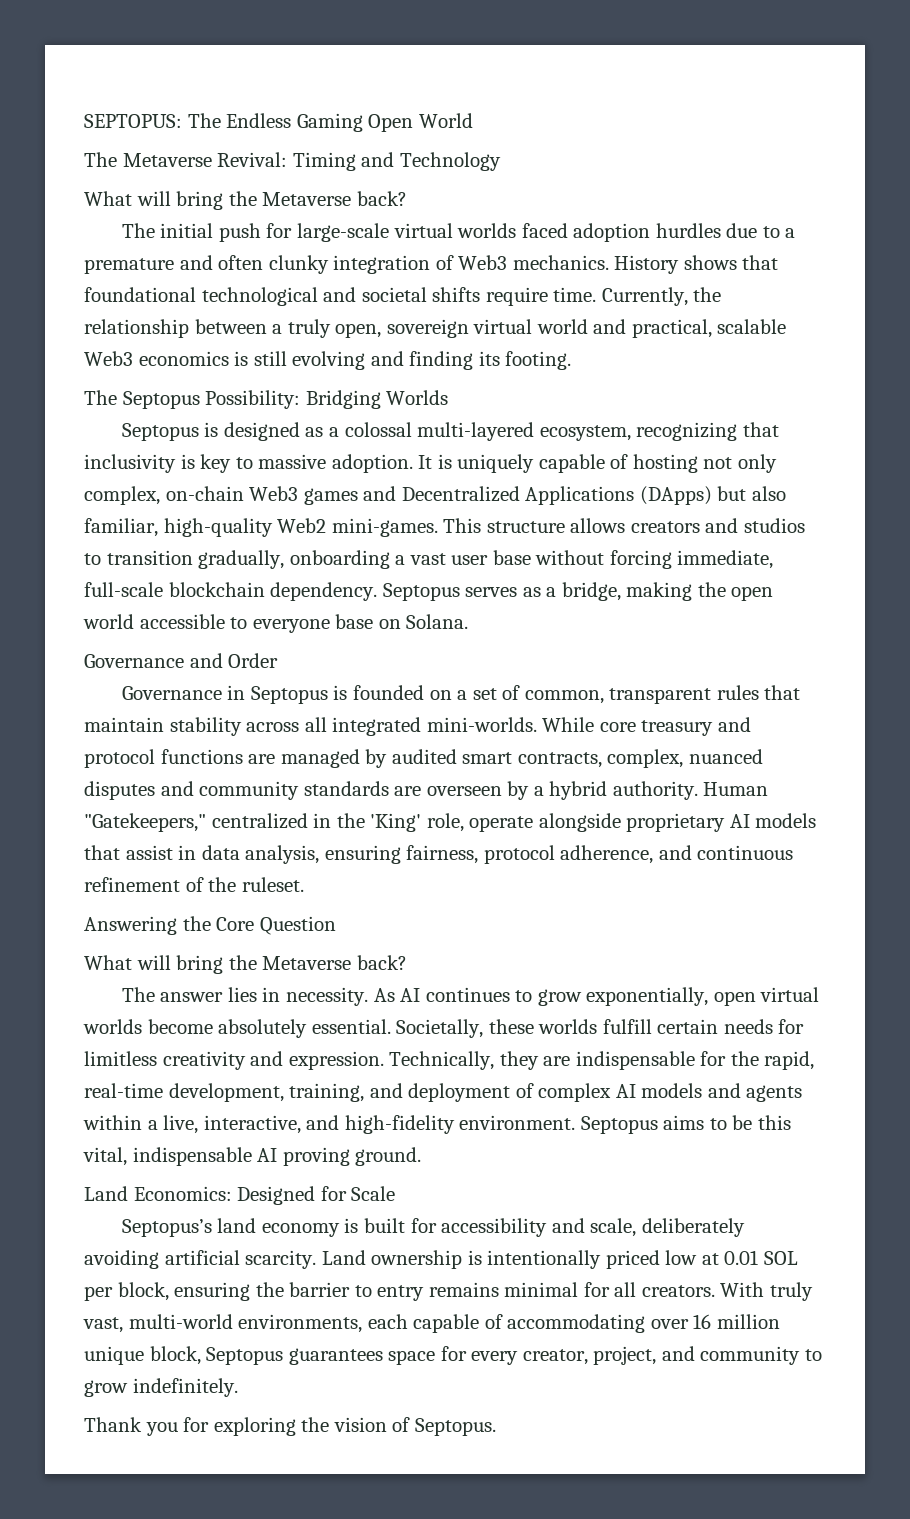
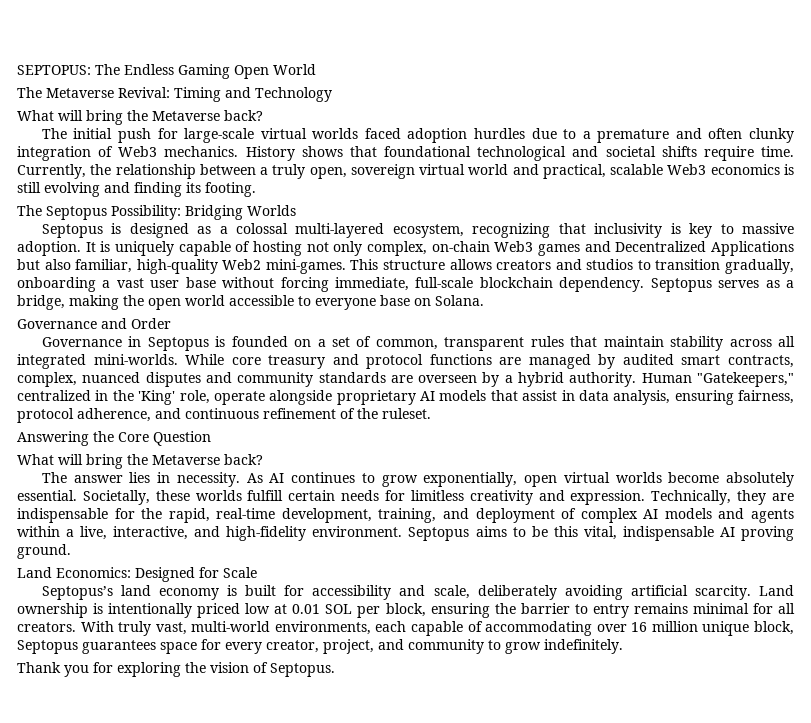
[639,486,712,505] (DApps) -> (794, 248) none

